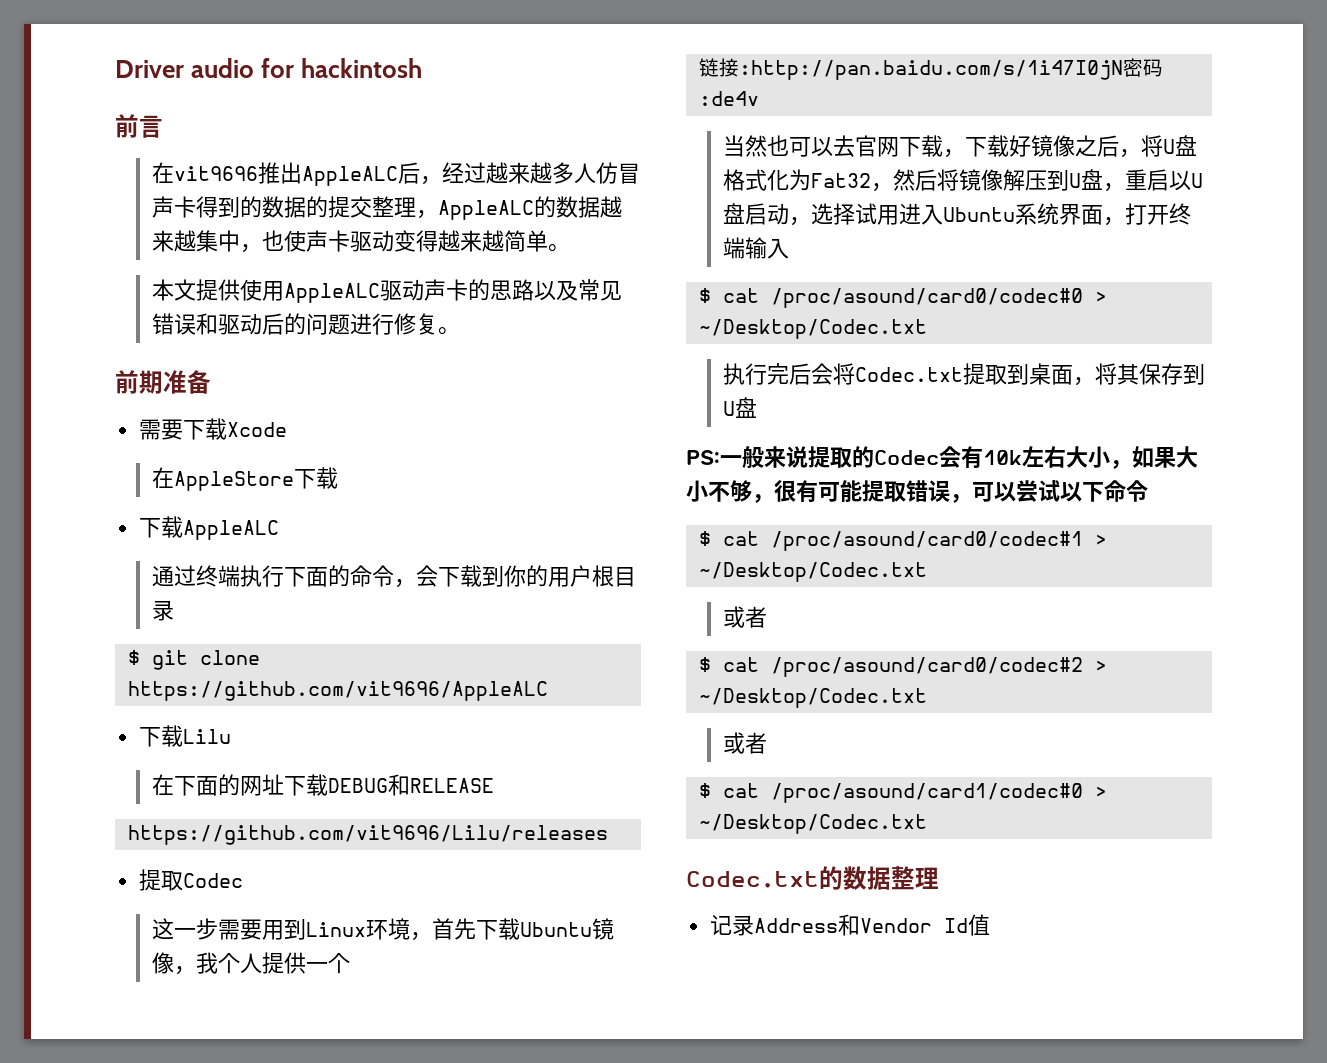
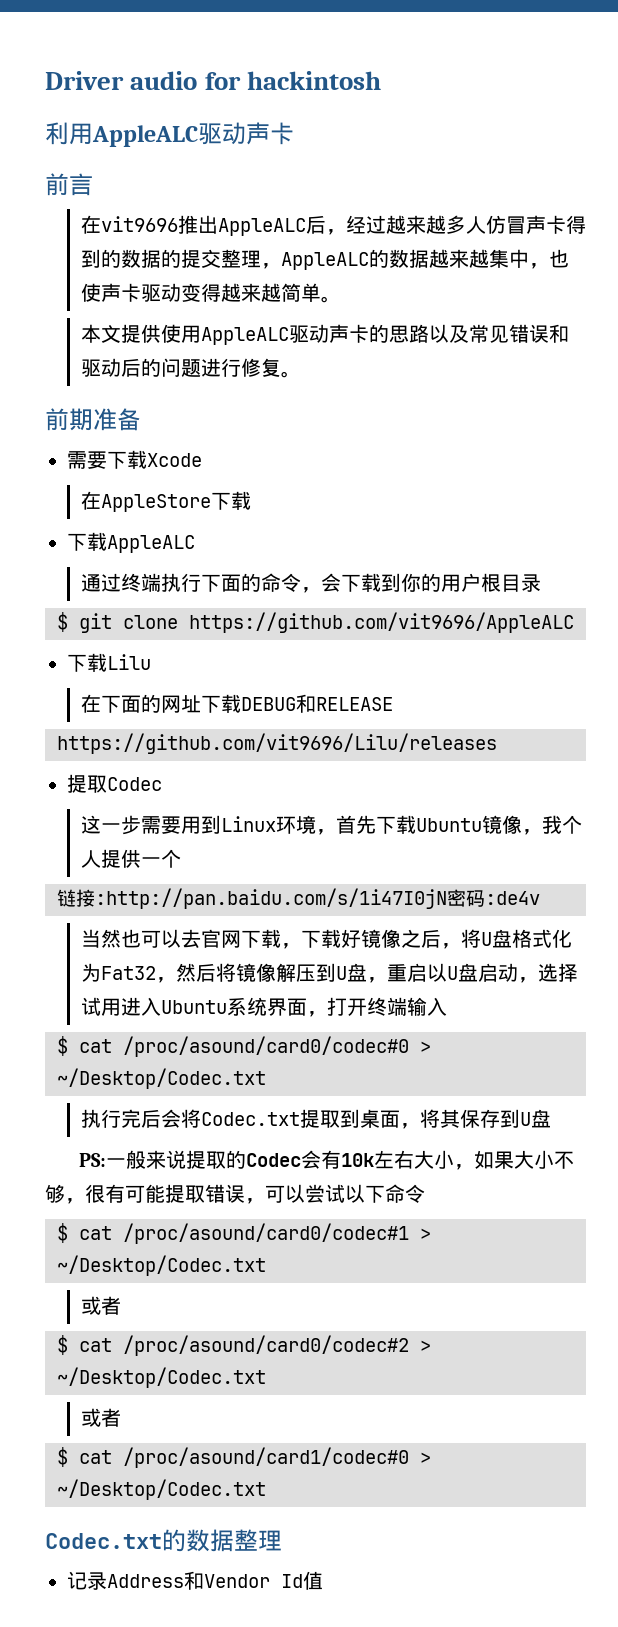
(423, 68) none -> [45,122,294,147] // 利用AppleALC驱动声卡

